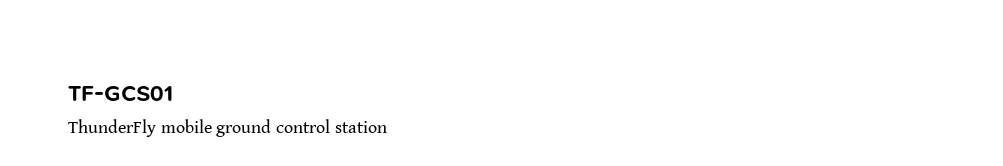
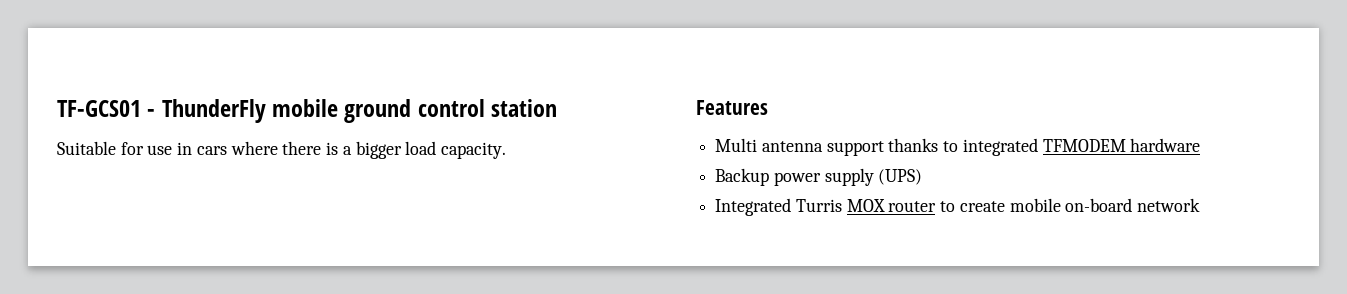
(173, 93) // -> [147,109,156,117] -
(387, 127) none -> [57,141,506,159] [696,100,768,115] [715,138,1201,156] [715,168,923,186] [715,198,1201,216] // Suitable for use in cars where there is a bigger load capacity. // Features // Multi antenna support thanks to integrated TFMODEM hardware // Backup power supply (UPS) // Integrated Turris MOX router to create mobile on-board network

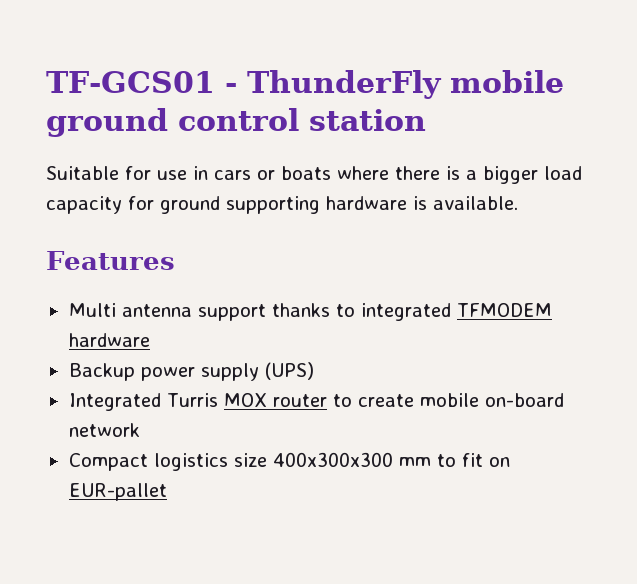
(227, 150) none -> [257,166,331,180] or boats
[440,142,506,159] capacity. -> [46,196,518,214] capacity for ground supporting hardware is available.
(1201, 205) none -> [68,452,510,471] [68,483,167,501] // Compact logistics size 400x300x300 mm to fit on EUR-pallet

